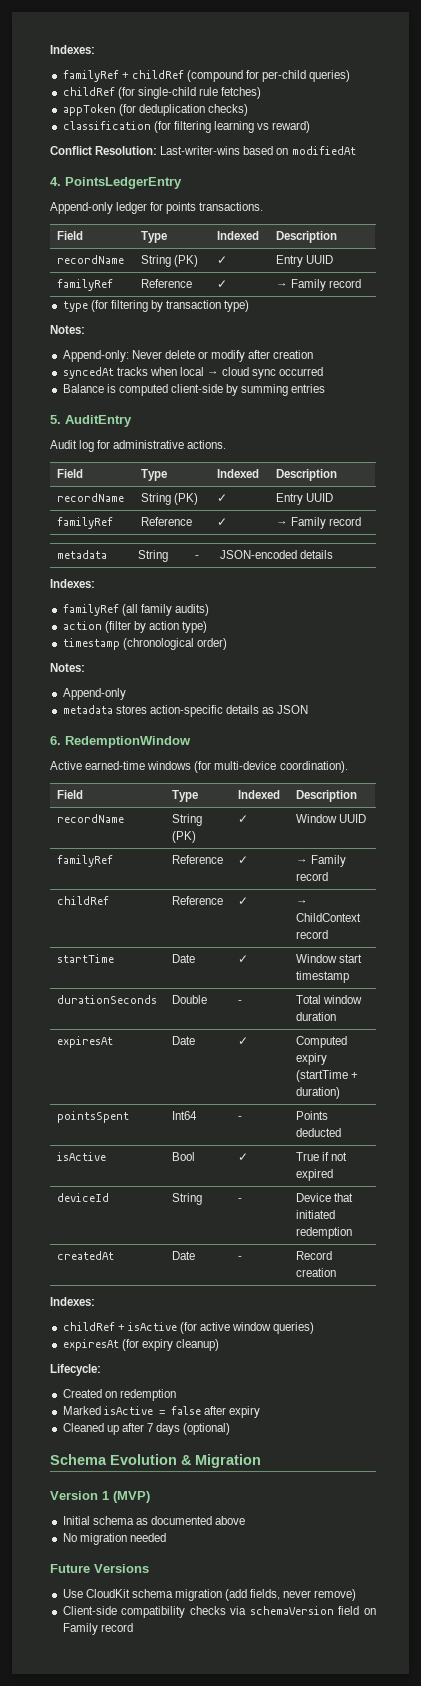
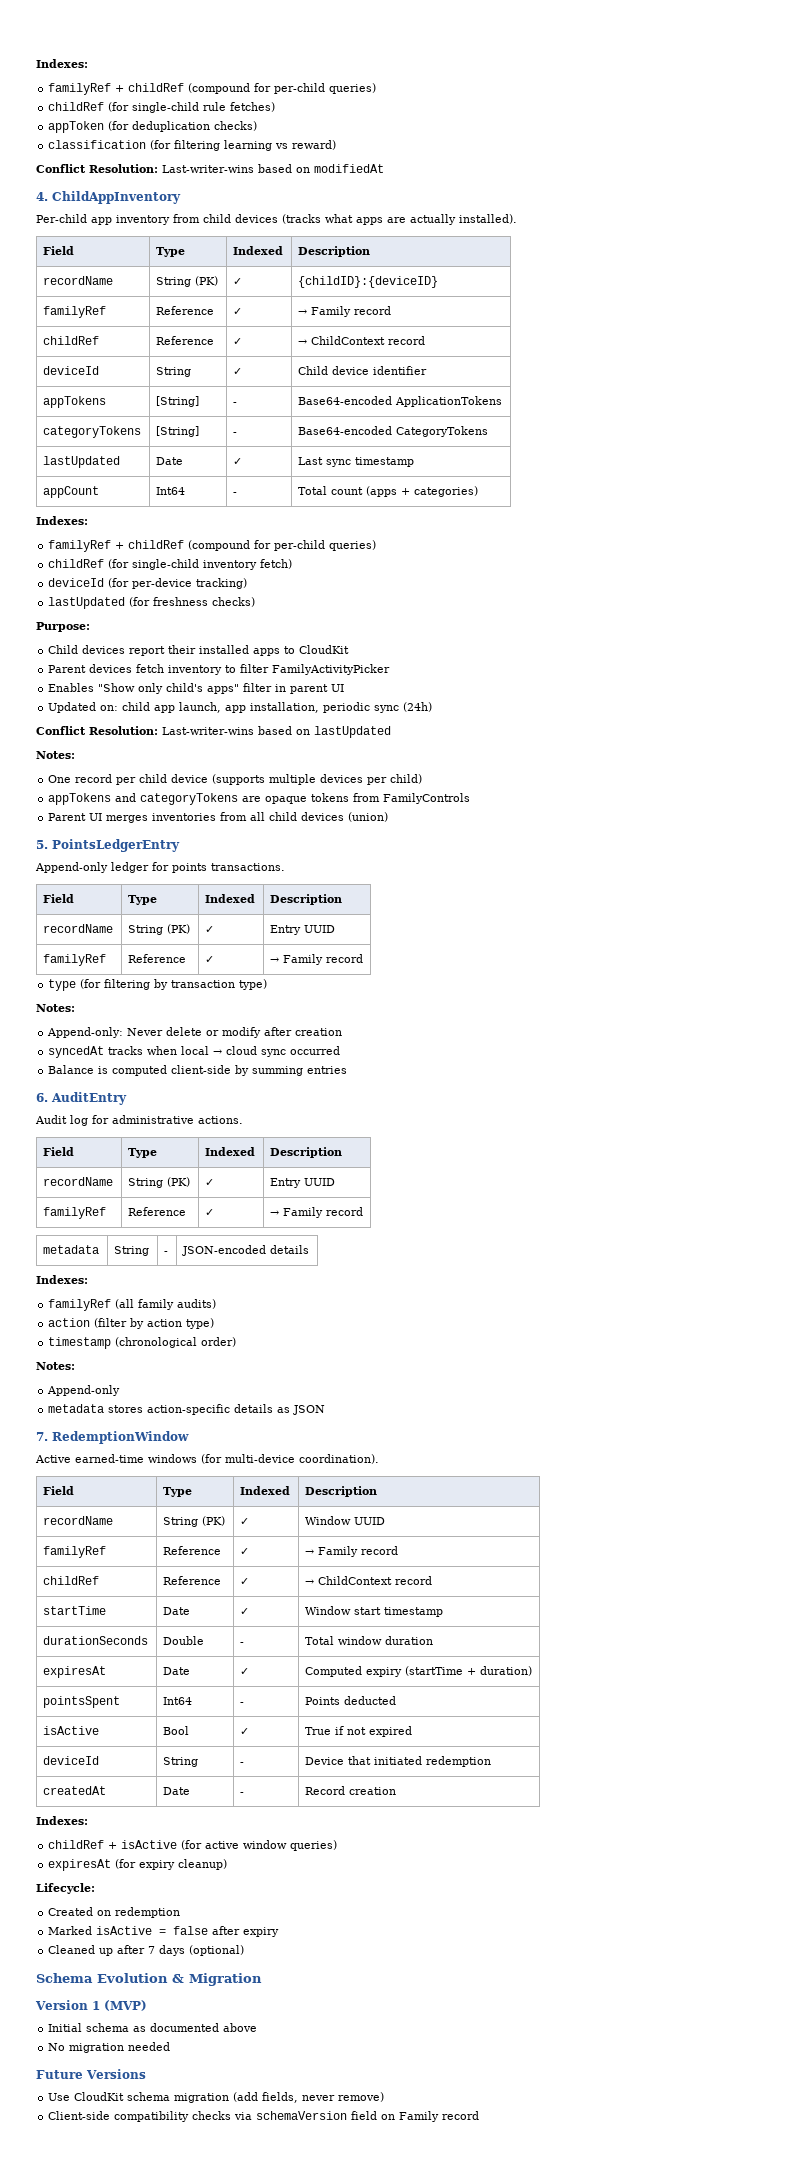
(61, 181) none -> [52,191,181,204] [36,214,517,225] [43,246,75,255] [156,247,186,257] [233,246,284,255] [298,246,371,257] [43,276,114,285] [156,276,219,287] [233,278,243,285] [298,276,439,288] [43,306,107,318] [156,306,215,315] [233,308,243,315] [298,306,392,317] [43,336,100,345] [156,336,215,345] [233,338,243,345] [298,336,426,345] [43,366,100,375] [156,367,192,377] [233,368,243,375] [298,366,428,375] [43,396,107,408] [156,396,200,407] [233,402,238,405] [298,396,503,407] [43,426,142,438] [156,426,200,437] [233,432,238,435] [298,426,489,437] [43,456,121,468] [156,457,184,465] [233,458,243,465] [298,457,415,467] [43,486,100,498] [156,487,186,495] [233,492,238,495] [298,486,479,497] [36,516,88,525] [48,540,377,552] [48,559,293,570] [48,578,248,589] [48,597,256,609] [36,622,90,632] [48,645,350,656] [48,664,391,675] [48,683,345,694] [48,702,433,713] [36,726,391,738] [36,751,75,759] [48,774,423,785] [48,793,471,805] [48,812,389,823] [36,840,48,849] ChildAppInventory // Per-child app inventory from child devices (tracks what apps are actually installed). // Field | Type | Indexed | Description // recordName | String (PK) | ✓ | {childID}:{deviceID} // familyRef | Reference | ✓ | → Family record // childRef | Reference | ✓ | → ChildContext record // deviceId | String | ✓ | Child device identifier // appTokens | [String] | - | Base64-encoded ApplicationTokens // categoryTokens | [String] | - | Base64-encoded CategoryTokens // lastUpdated | Date | ✓ | Last sync timestamp // appCount | Int64 | - | Total count (apps + categories) // Indexes: // familyRef + childRef (compound for per-child queries) // childRef (for single-child inventory fetch) // deviceId (for per-device tracking) // lastUpdated (for freshness checks) // Purpose: // Child devices report their installed apps to CloudKit // Parent devices fetch inventory to filter FamilyActivityPicker // Enables "Show only child's apps" filter in parent UI // Updated on: child app launch, app installation, periodic sync (24h) // Conflict Resolution: Last-writer-wins based on lastUpdated // Notes: // One record per child device (supports multiple devices per child) // appTokens and categoryTokens are opaque tokens from FamilyControls // Parent UI merges inventories from all child devices (union) // 5.
[50,415,61,424] 5. -> [36,1093,48,1102] 6.
[50,736,61,745] 6. -> [36,1432,48,1441] 7.

